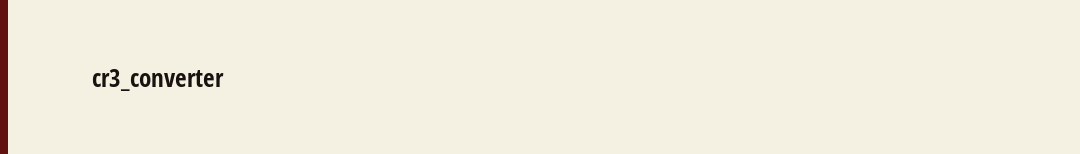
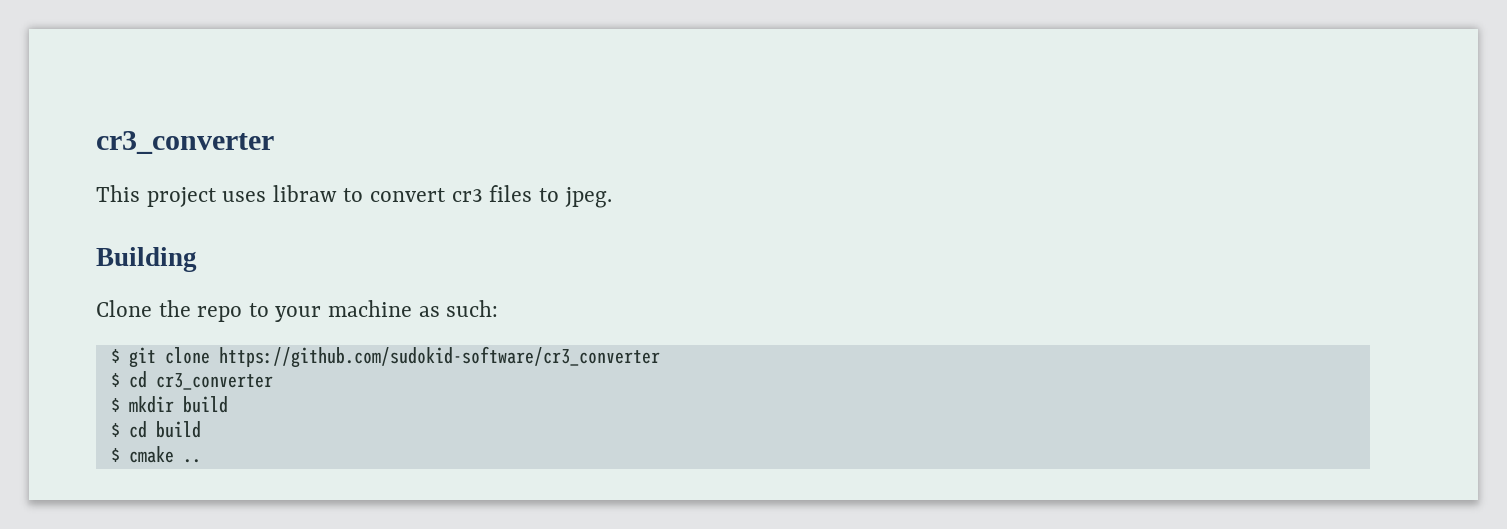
[92,69,224,91] cr3_converter -> [96,131,274,154] [96,185,612,208] [96,247,197,272] [96,300,499,322] [110,346,660,368] [110,371,273,390] [110,396,228,413] [110,421,201,438] [110,446,201,463] cr3_converter // This project uses libraw to convert cr3 files to jpeg. // Building // Clone the repo to your machine as such: // $ git clone https://github.com/sudokid-software/cr3_converter // $ cd cr3_converter // $ mkdir build // $ cd build // $ cmake ..

